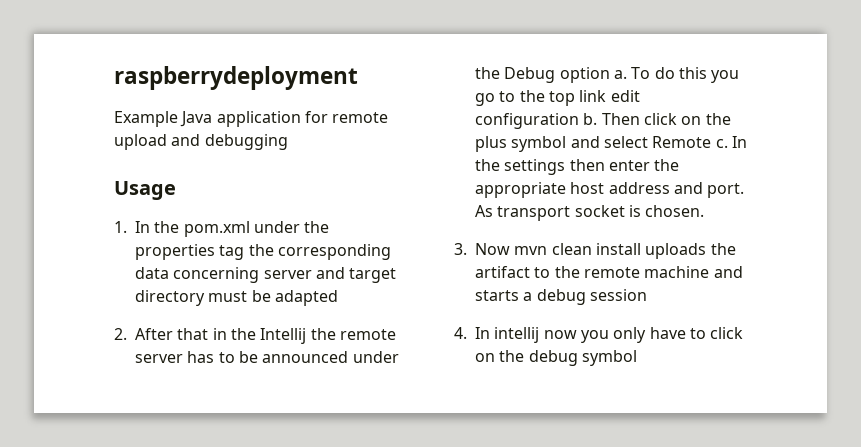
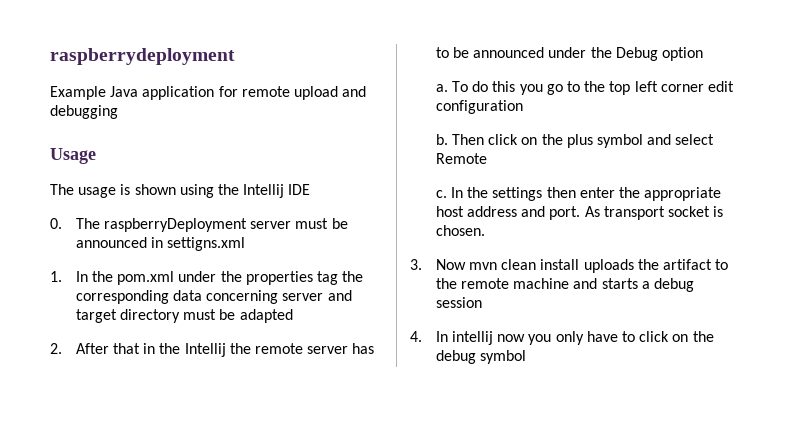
(176, 190) none -> [50,184,311,198] [50,218,348,232] [75,237,246,251] // The usage is shown using the Intellij IDE // 0. The raspberryDeployment server must be announced in settigns.xml
(610, 75) none -> (703, 54) //
[579,90,607,102] link -> [634,81,704,92] left corner
(579, 121) none -> (523, 107) //
(712, 142) none -> (487, 158) //

